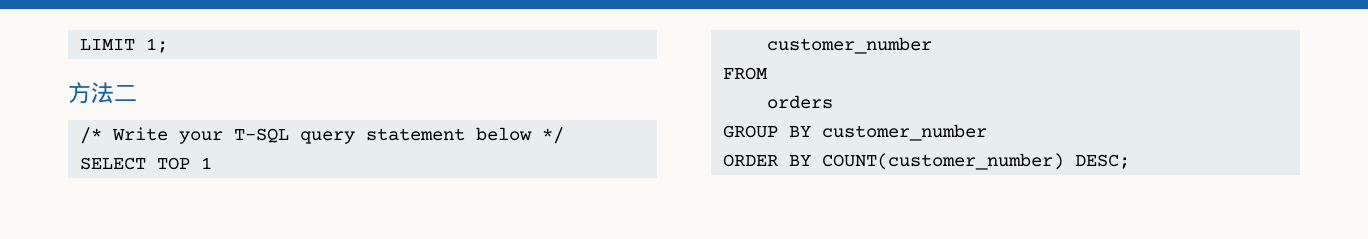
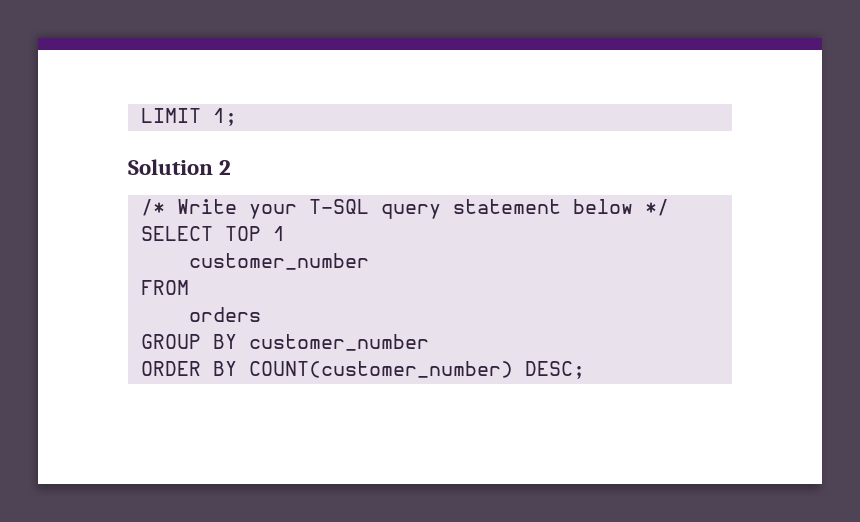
[68,82,137,104] 方法二 -> [128,159,232,175] Solution 2

